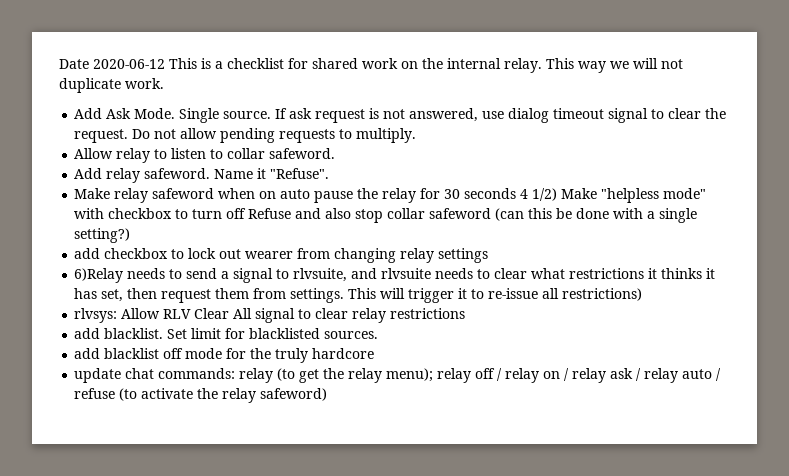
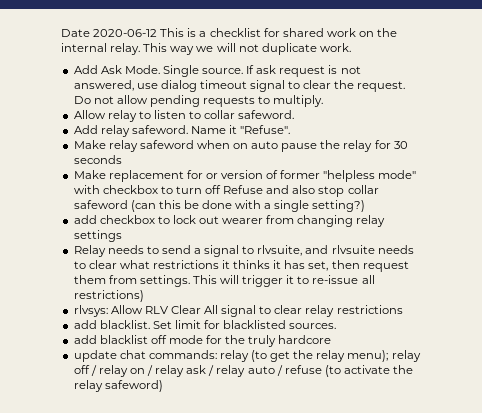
[520,188,598,201] 4 1/2) Make -> [73,170,321,182] // Make replacement for or version of former
[74,268,124,283] 6)Relay -> [73,245,106,257] Relay

